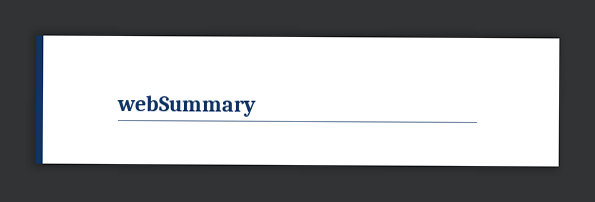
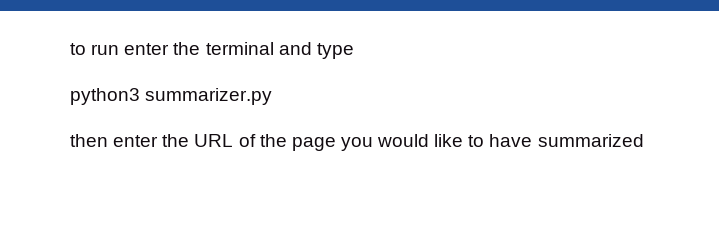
[116,94,257,117] webSummary -> [70,42,354,59] [70,88,273,105] [70,134,644,151] to run enter the terminal and type // python3 summarizer.py // then enter the URL of the page you would like to have summarized

